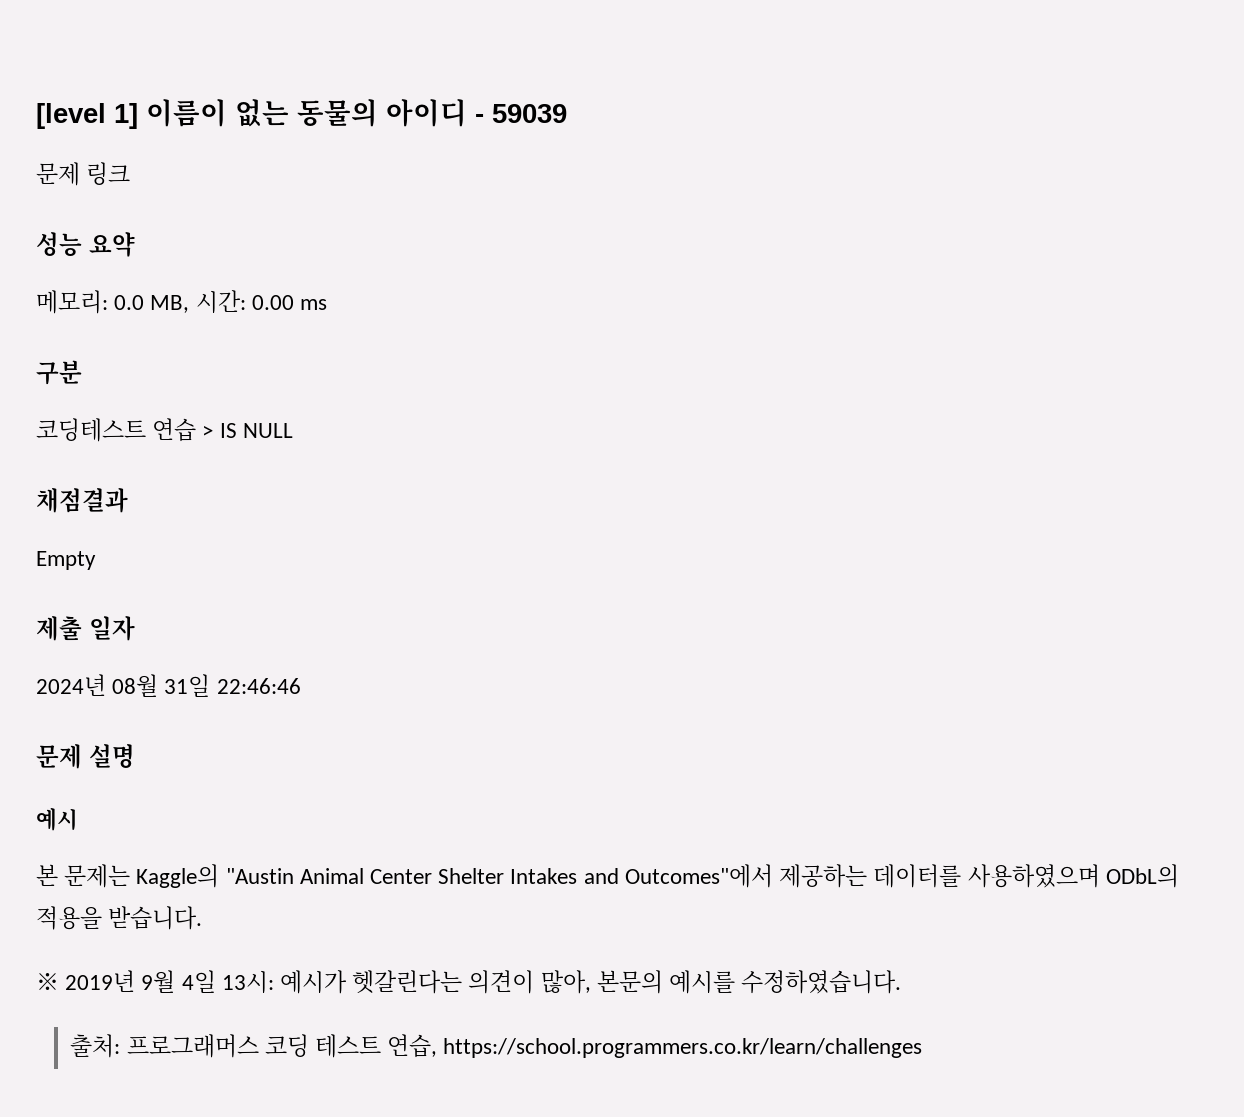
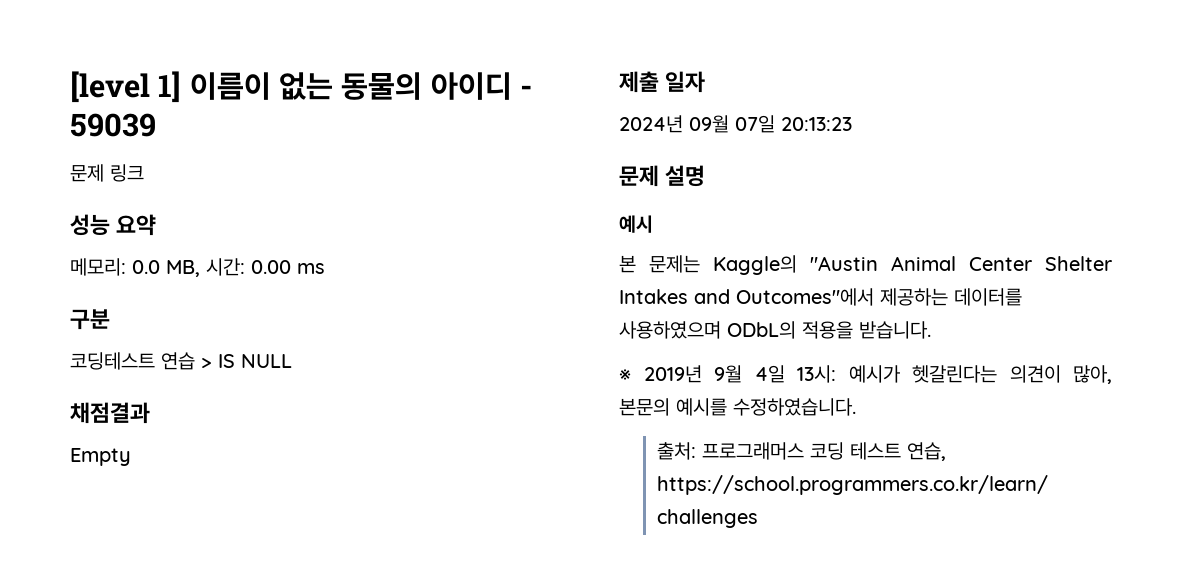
[112,674,301,697] 08월 31일 22:46:46 -> [689,115,852,133] 09월 07일 20:13:23

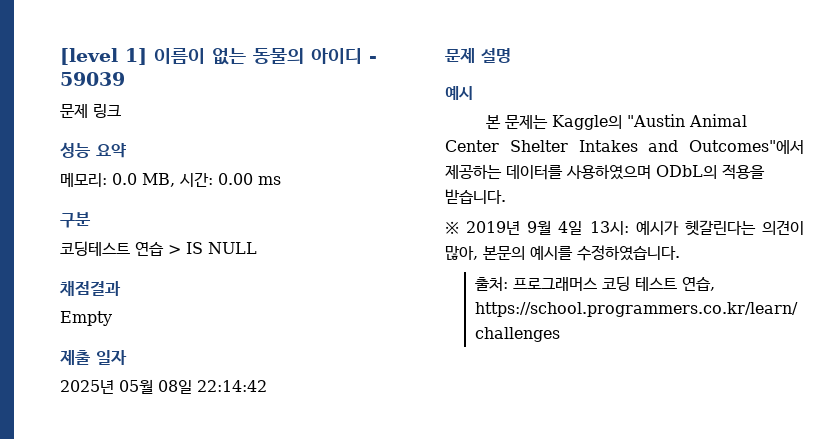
[619,115,852,133] 2024년 09월 07일 20:13:23 -> [60,379,267,394] 2025년 05월 08일 22:14:42

